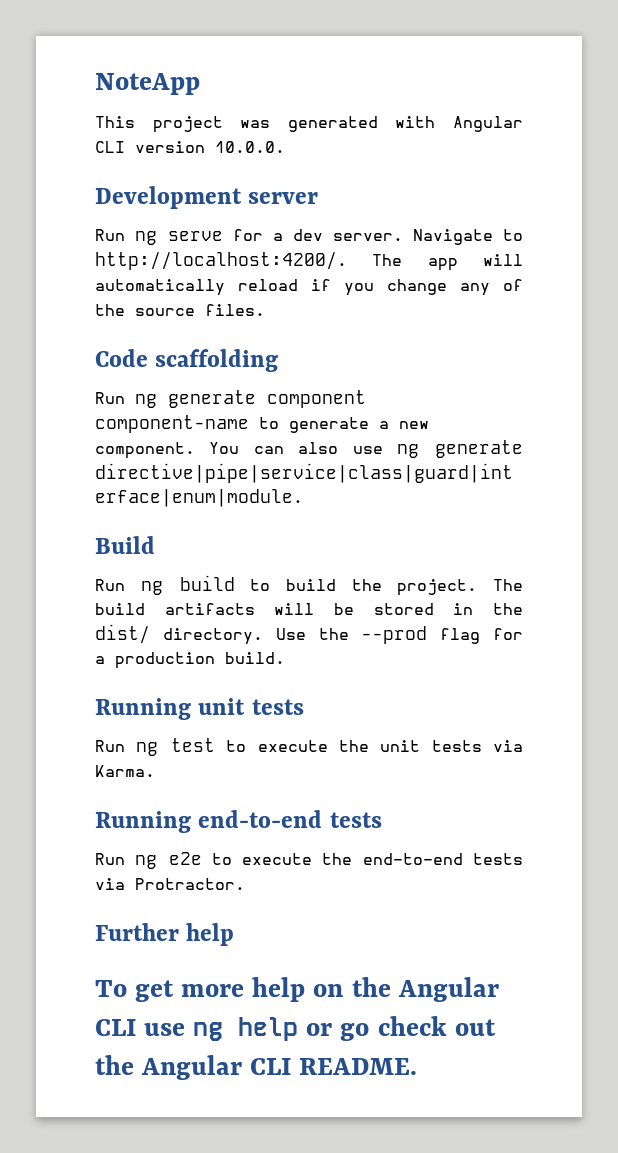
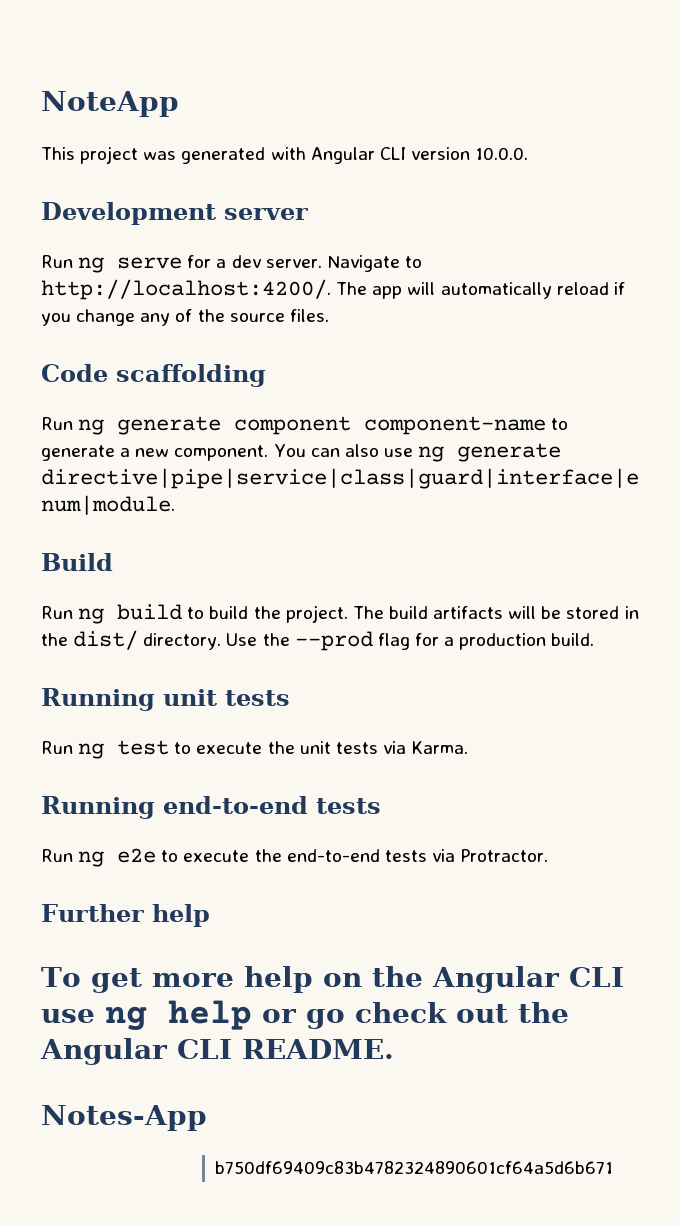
(418, 1066) none -> [41,1105,207,1131] [215,1161,614,1174] // Notes-App // b750df69409c83b4782324890601cf64a5d6b671

